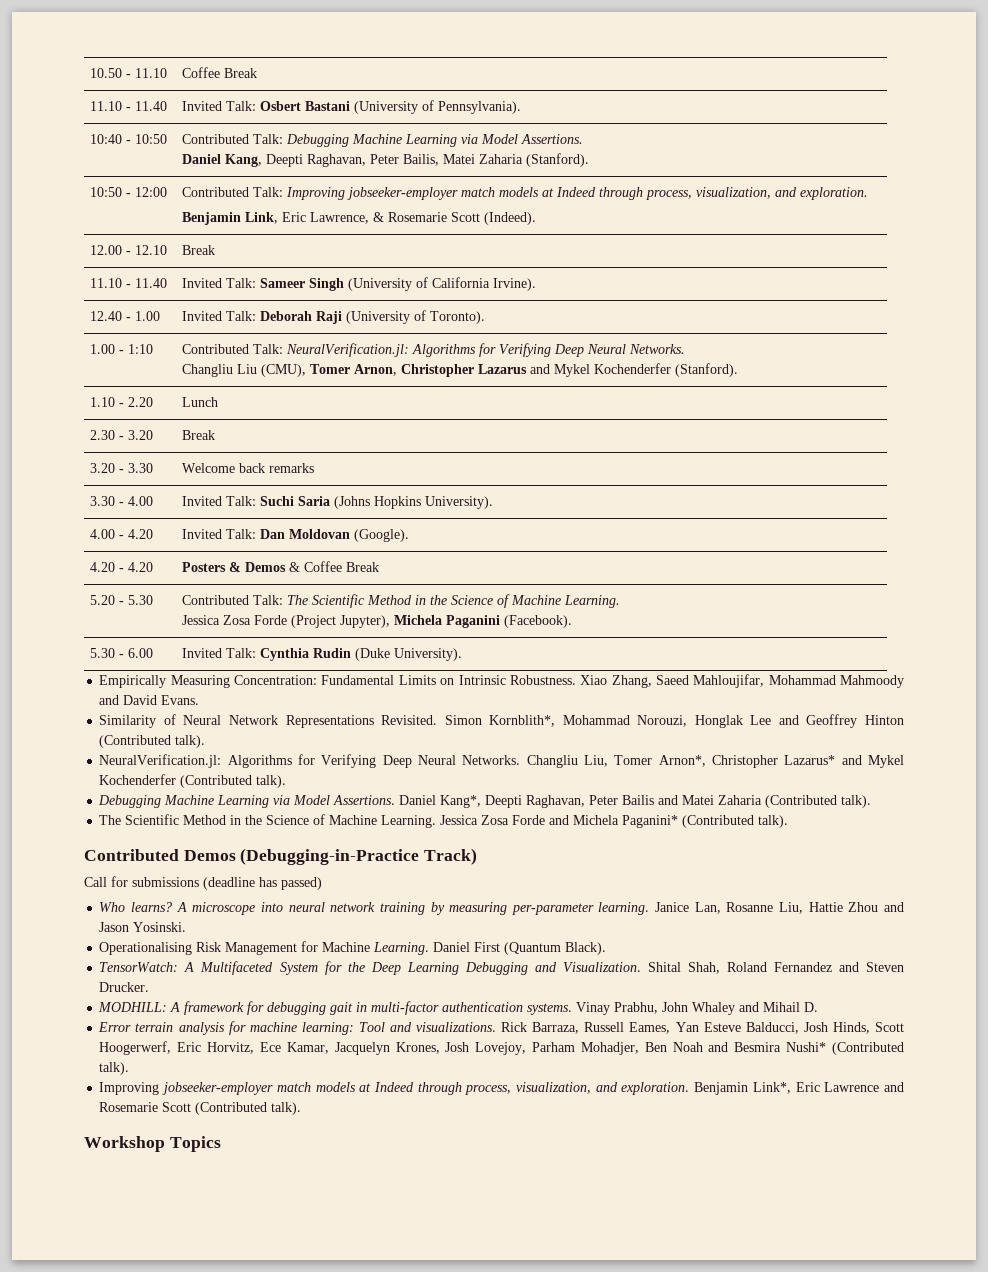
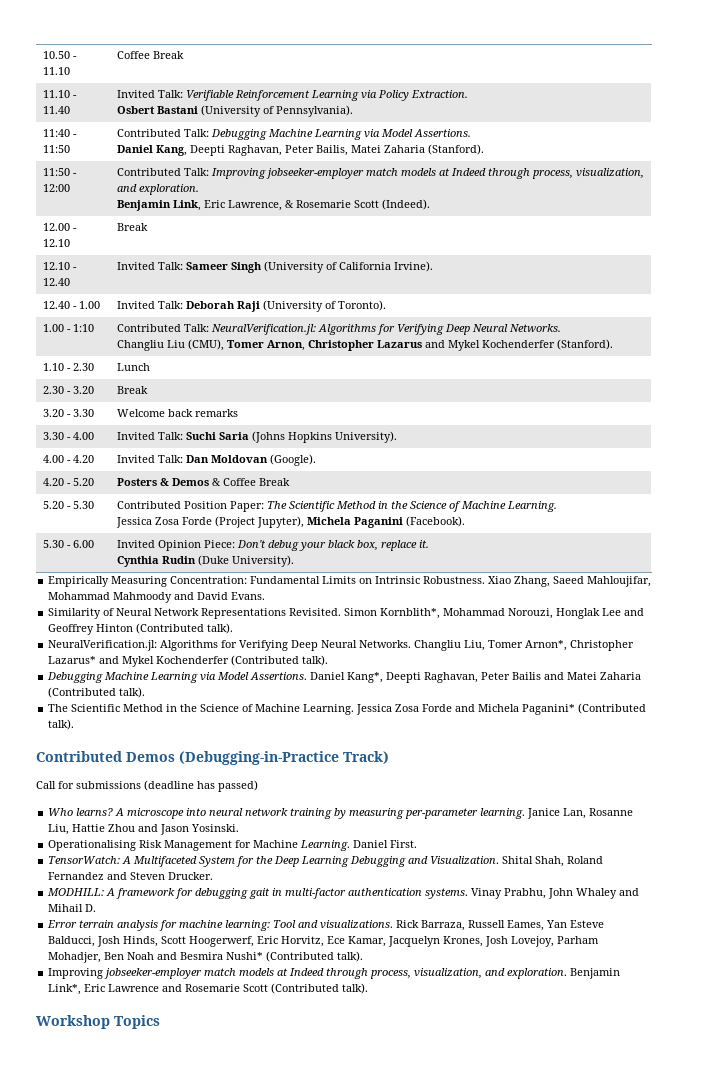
(257, 106) none -> [186,90,469,101] Verifiable Reinforcement Learning via Policy Extraction. //
[90,134,168,144] 10:40 - 10:50 -> [43,129,78,137] [43,145,71,153] 11:40 - 11:50
[90,187,123,197] 10:50 -> [43,168,71,176] 11:50
[90,278,168,288] 11.10 - 11.40 -> [43,262,78,270] [43,278,71,286] 12.10 - 12.40
[128,397,154,407] 2.20 -> [73,363,95,371] 2.30
[128,562,154,572] 4.20 -> [73,478,95,486] 5.20
[253,595,284,605] Talk: -> [184,501,265,512] Position Paper:
[226,648,257,658] Talk: -> [158,540,430,551] Opinion Piece: Don't debug your black box, replace it. //
[474,942,607,955] First (Quantum Black). -> [390,840,418,848] First.

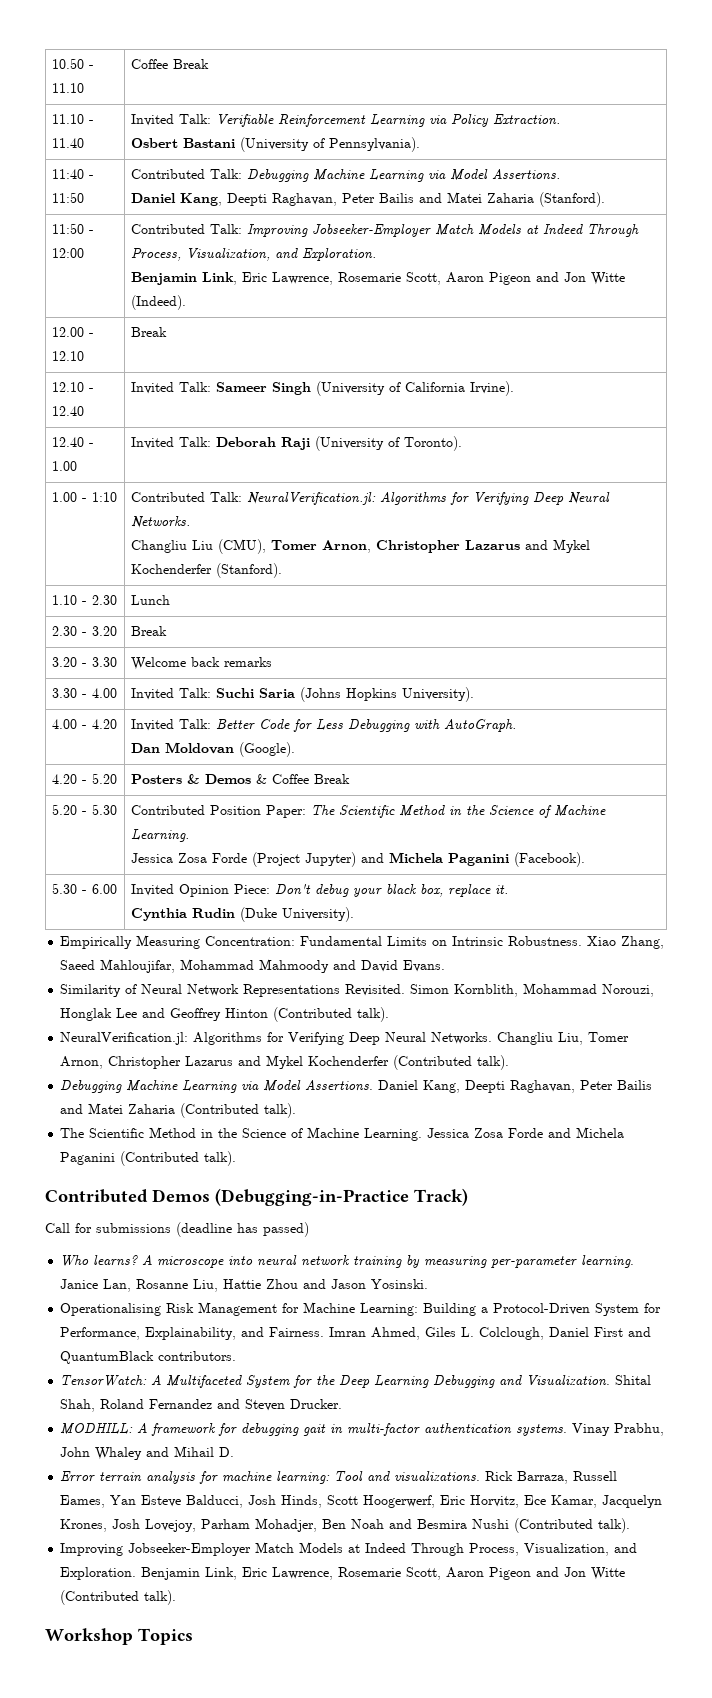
[316,145,349,156] Bailis, -> [378,193,442,203] Bailis and
[266,168,645,179] [117,184,200,195] [117,200,380,211] jobseeker-employer match models at Indeed through process, visualization, and exploration. // Benjamin Link, Eric Lawrence, & Rosemarie Scott -> [311,224,639,237] [130,248,376,261] [130,272,625,285] Jobseeker-Employer Match Models at Indeed Through Process, Visualization, and Exploration. // Benjamin Link, Eric Lawrence, Rosemarie Scott, Aaron Pigeon and Jon Witte
(184, 459) none -> [215,719,516,732] Better Code for Less Debugging with AutoGraph. //
[257,516,305,528] Jupyter), -> [304,852,384,867] Jupyter) and
[380,608,441,619] Kornblith*, -> [454,984,519,997] Kornblith,
[525,640,635,651] [48,656,97,664] Arnon*, Christopher Lazarus* -> [60,1056,234,1069] Arnon, Christopher Lazarus
[347,672,384,683] Kang*, -> [423,1080,461,1093] Kang,
[522,704,576,715] Paganini* -> [60,1152,116,1165] Paganini
[300,840,418,851] Learning. Daniel First. -> [360,1303,662,1316] [60,1327,652,1340] [60,1351,237,1364] Learning: Building a Protocol-Driven System for Performance, Explainability, and Fairness. Imran Ahmed, Giles L. Colclough, Daniel First and QuantumBlack contributors.
[226,952,264,960] Nushi* -> [472,1519,510,1529] Nushi
[104,968,621,979] [48,984,269,995] jobseeker-employer match models at Indeed through process, visualization, and exploration. Benjamin Link*, Eric Lawrence and Rosemarie Scott -> [128,1542,638,1556] [60,1567,626,1580] Jobseeker-Employer Match Models at Indeed Through Process, Visualization, and Exploration. Benjamin Link, Eric Lawrence, Rosemarie Scott, Aaron Pigeon and Jon Witte

